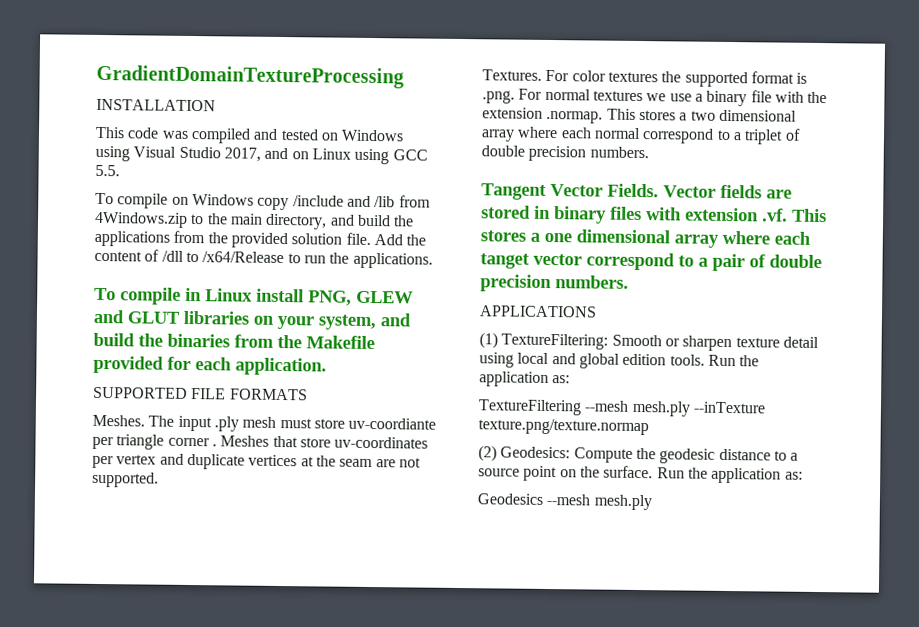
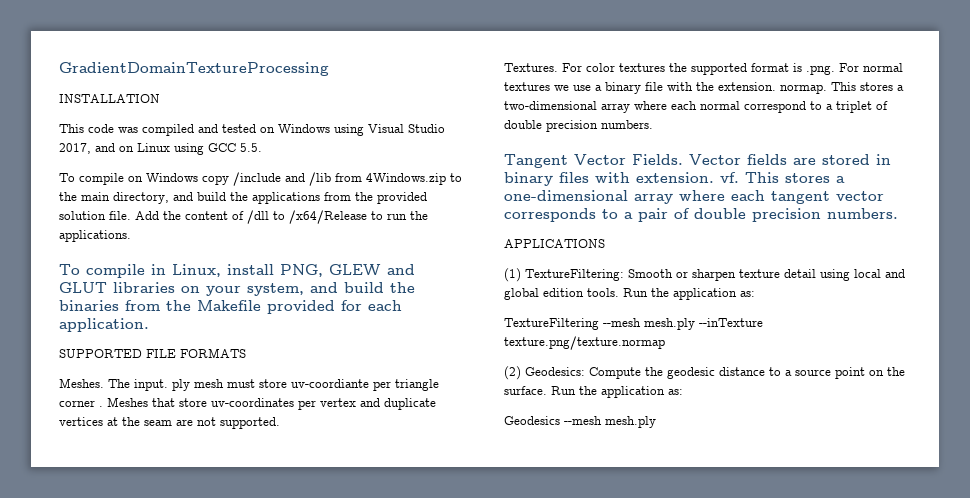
[205,288,253,302] Linux -> [172,264,221,277] Linux,
[177,415,239,432] input .ply -> [134,379,190,391] input. ply
[482,107,797,124] extension .normap. This stores a two dimensional -> [718,82,904,94] [504,101,597,110] extension. normap. This stores a two-dimensional
[685,207,827,223] [480,229,811,248] [480,252,675,271] extension .vf. This stores a one dimensional array where each tanget vector correspond -> [636,172,845,183] [504,190,884,204] [504,208,596,222] extension. vf. This stores a one-dimensional array where each tangent vector corresponds

